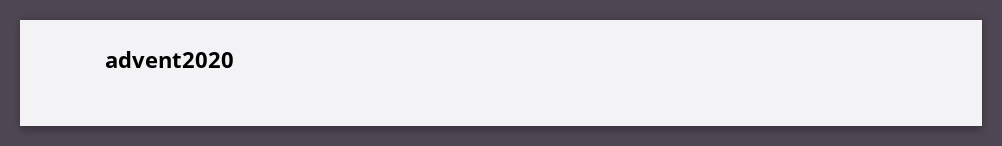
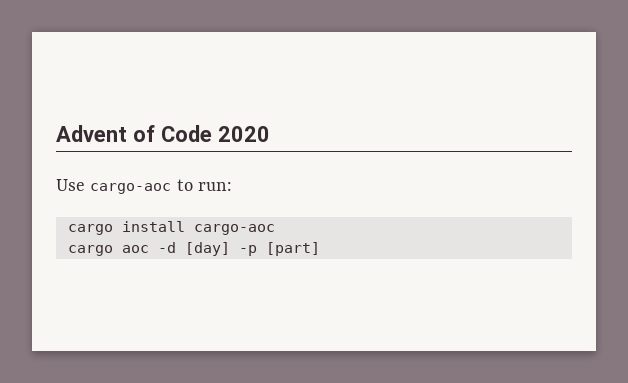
[105,51,234,68] advent2020 -> [56,125,270,142] [56,179,232,194] [67,221,275,235] [67,242,320,256] Advent of Code 2020 // Use cargo-aoc to run: // cargo install cargo-aoc // cargo aoc -d [day] -p [part]

